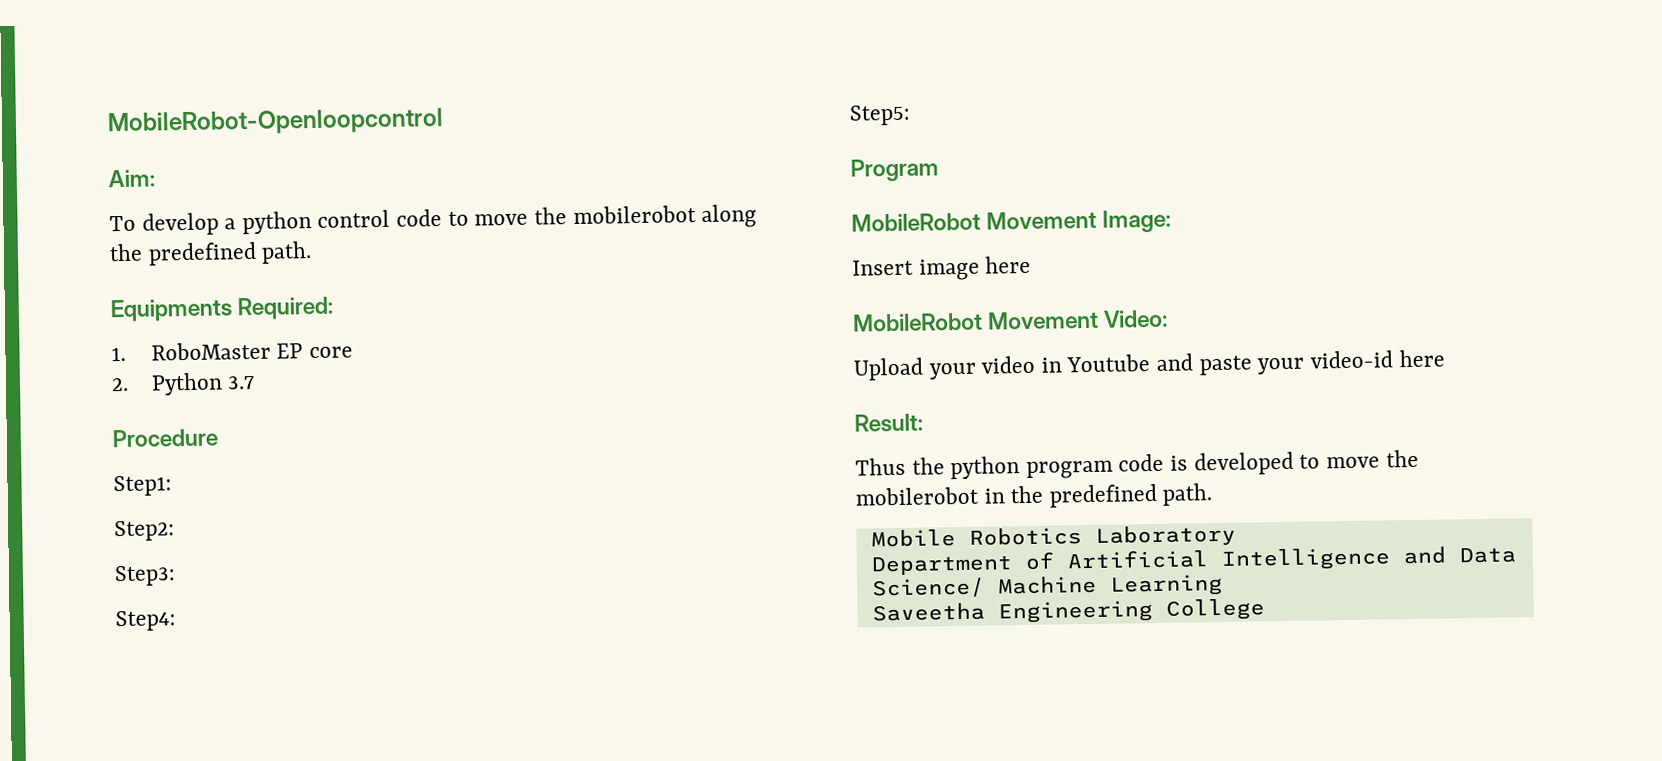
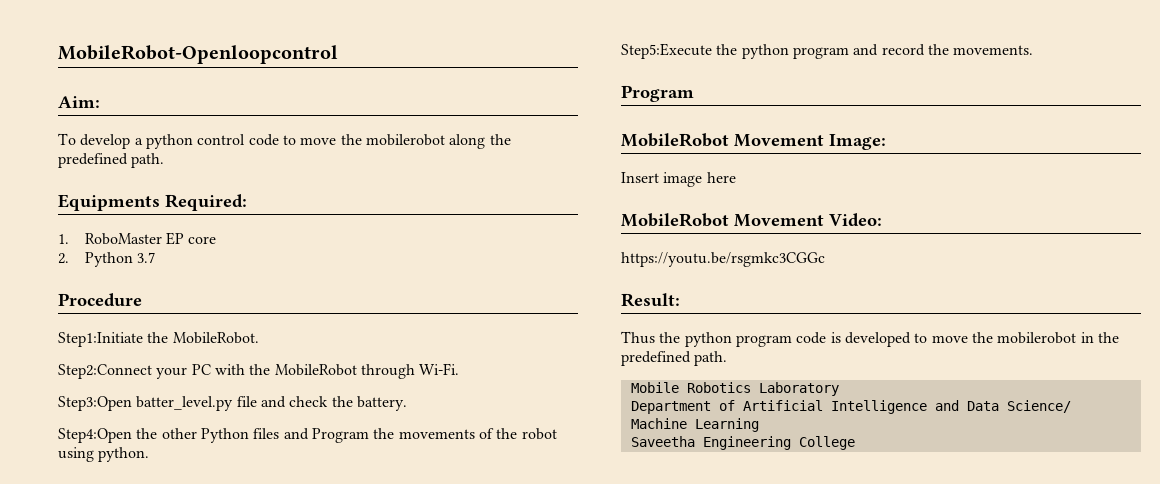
[113,475,172,497] [114,520,175,542] [114,565,176,587] [115,610,176,632] [849,104,911,126] Step1: // Step2: // Step3: // Step4: // Step5: -> [58,332,259,347] [58,363,460,379] [58,396,407,411] [58,428,557,443] [58,447,150,462] [621,43,1034,59] Step1:Initiate the MobileRobot. // Step2:Connect your PC with the MobileRobot through Wi-Fi. // Step3:Open batter_level.py file and check the battery. // Step4:Open the other Python files and Program the movements of the robot using python. // Step5:Execute the python program and record the movements.
[853,349,1445,381] Upload your video in Youtube and paste your video-id here -> [621,252,825,267] https://youtu.be/rsgmkc3CGGc

